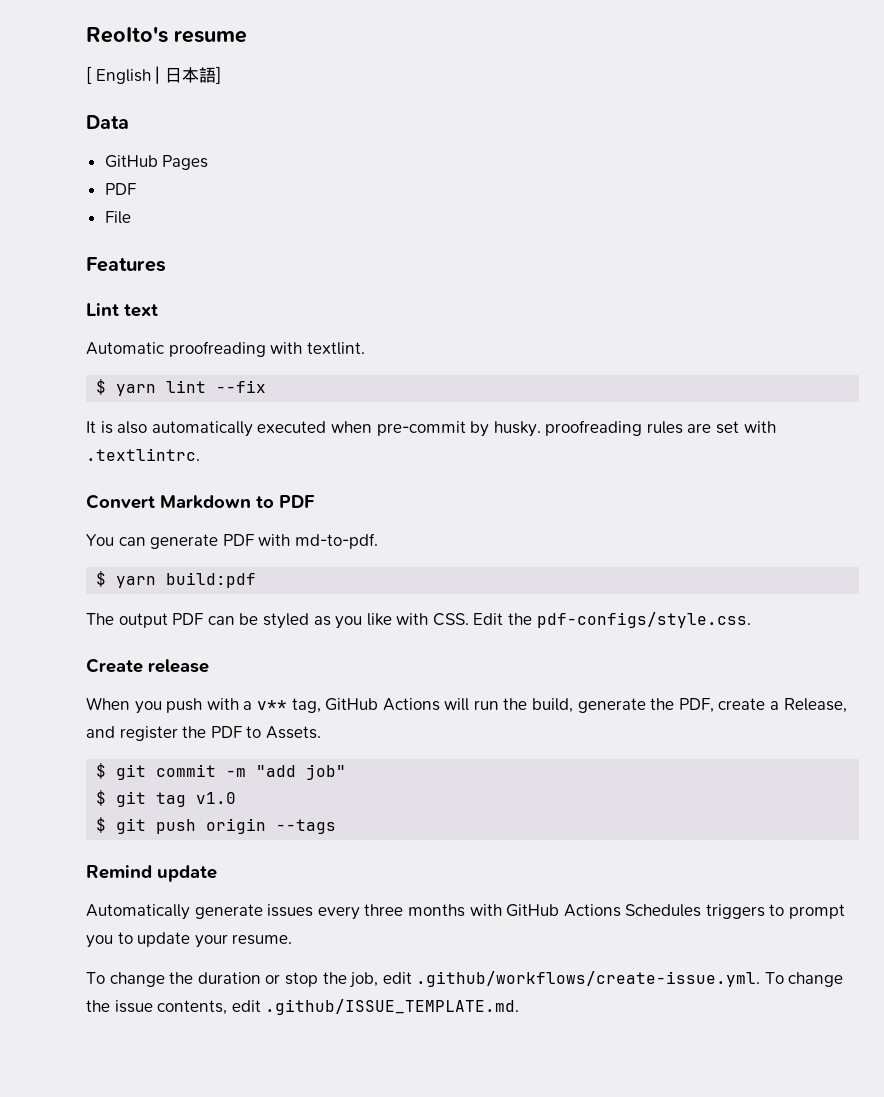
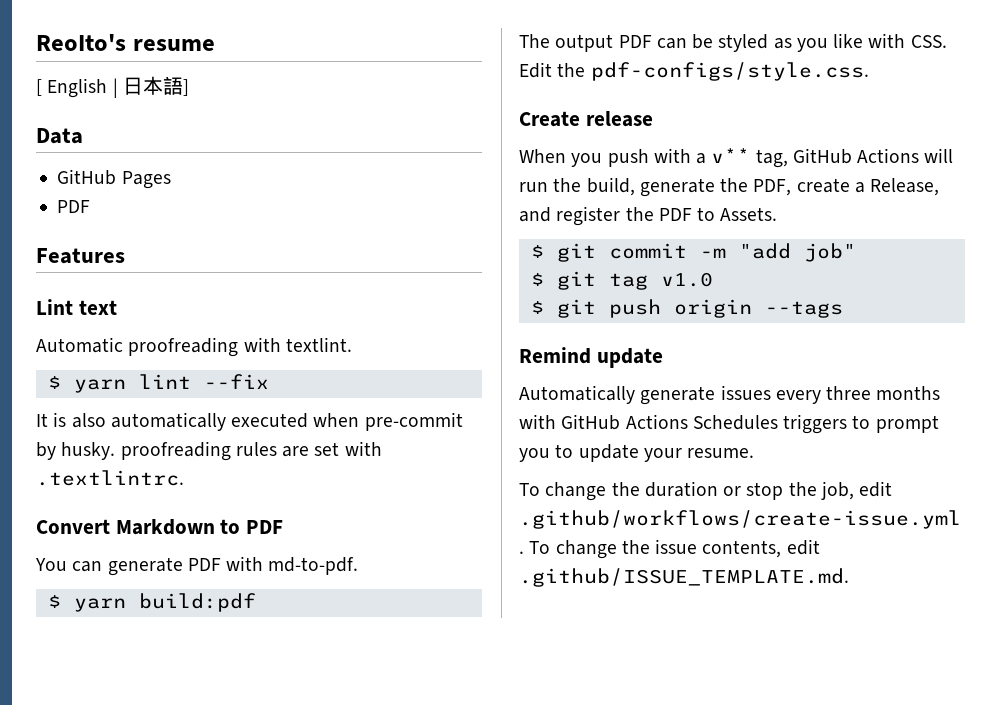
[104,211,131,224] // File -> (91, 206) none

